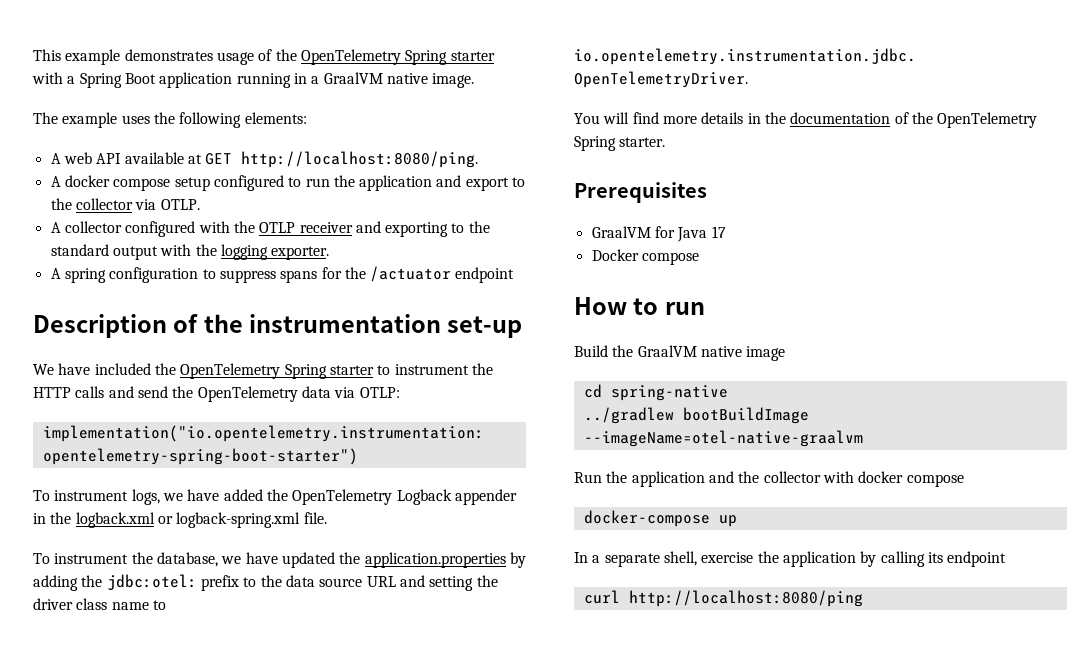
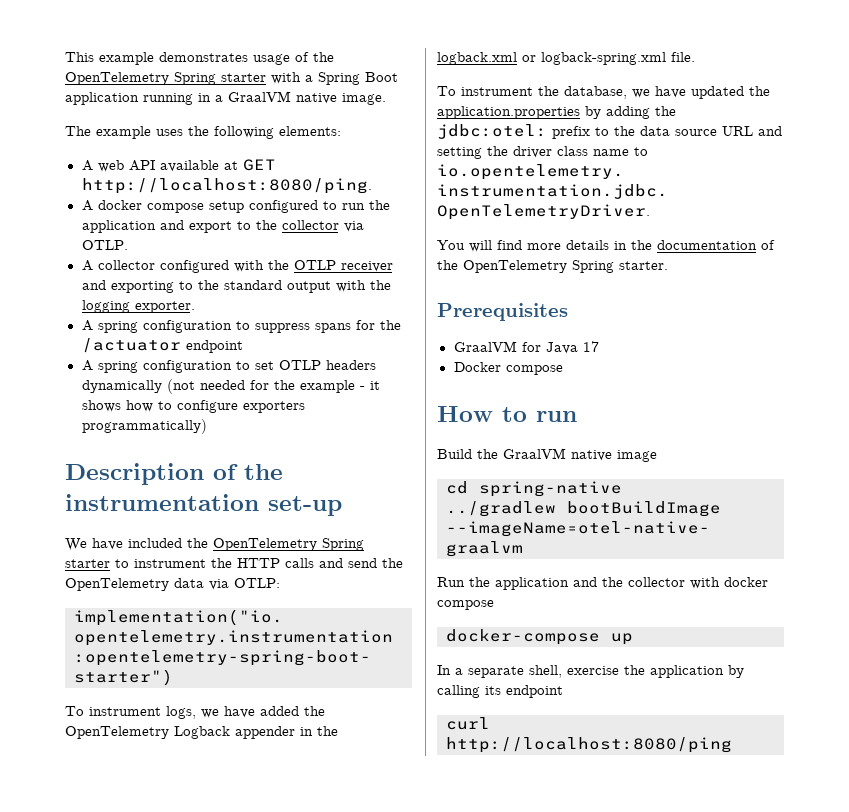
(515, 275) none -> [81,360,376,373] [81,379,380,394] [81,400,305,413] [81,419,207,434] // A spring configuration to set OTLP headers dynamically (not needed for the example - it shows how to configure exporters programmatically)

